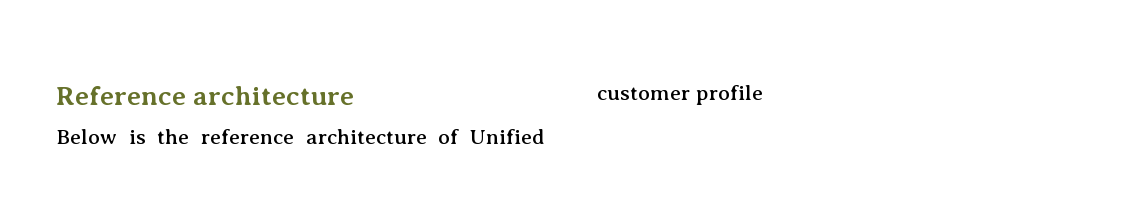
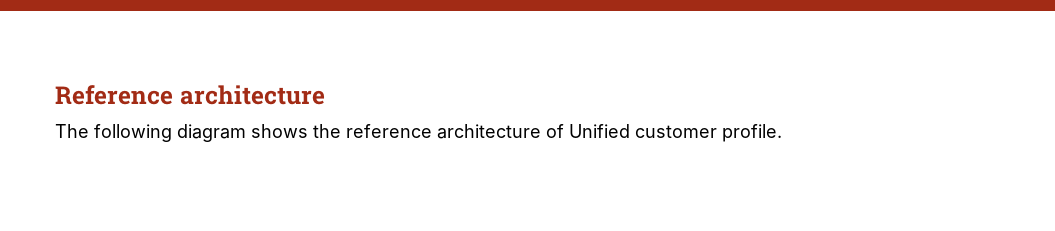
[56,129,146,144] Below is -> [55,124,308,142] The following diagram shows
[695,85,763,105] profile -> [722,124,782,142] profile.

